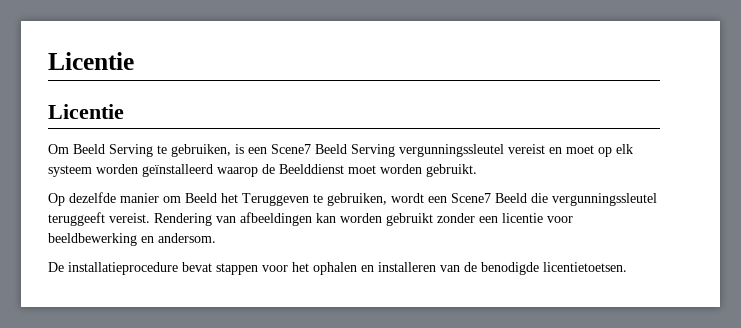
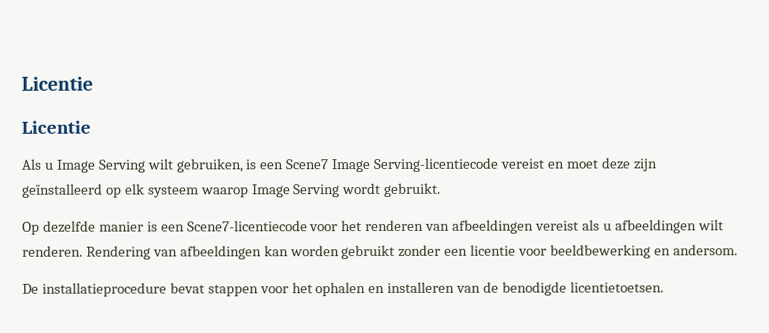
[48,144,633,157] [48,164,477,177] [48,192,657,206] [48,212,150,226] Om Beeld Serving te gebruiken, is een Scene7 Beeld Serving vergunningssleutel vereist en moet op elk systeem worden geïnstalleerd waarop de Beelddienst moet worden gebruikt. // Op dezelfde manier om Beeld het Teruggeven te gebruiken, wordt een Scene7 Beeld die vergunningssleutel teruggeeft vereist. -> [21,157,658,173] [22,182,442,198] [22,219,724,235] [22,245,83,257] Als u Image Serving wilt gebruiken, is een Scene7 Image Serving-licentiecode vereist en moet deze zijn geïnstalleerd op elk systeem waarop Image Serving wordt gebruikt. // Op dezelfde manier is een Scene7-licentiecode voor het renderen van afbeeldingen vereist als u afbeeldingen wilt renderen.

